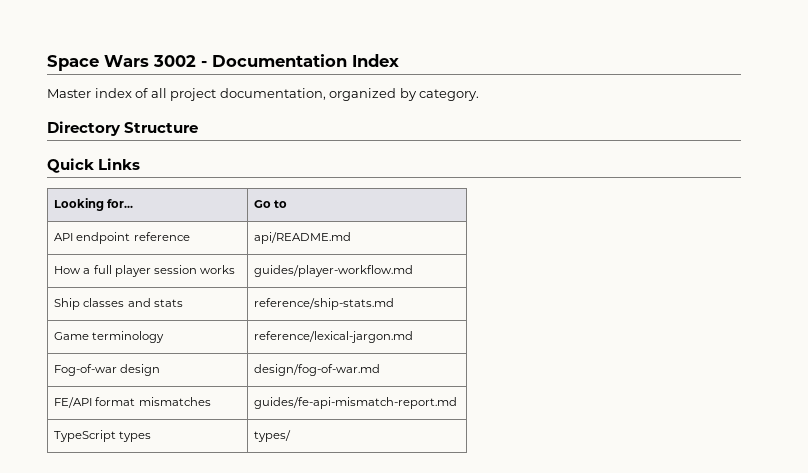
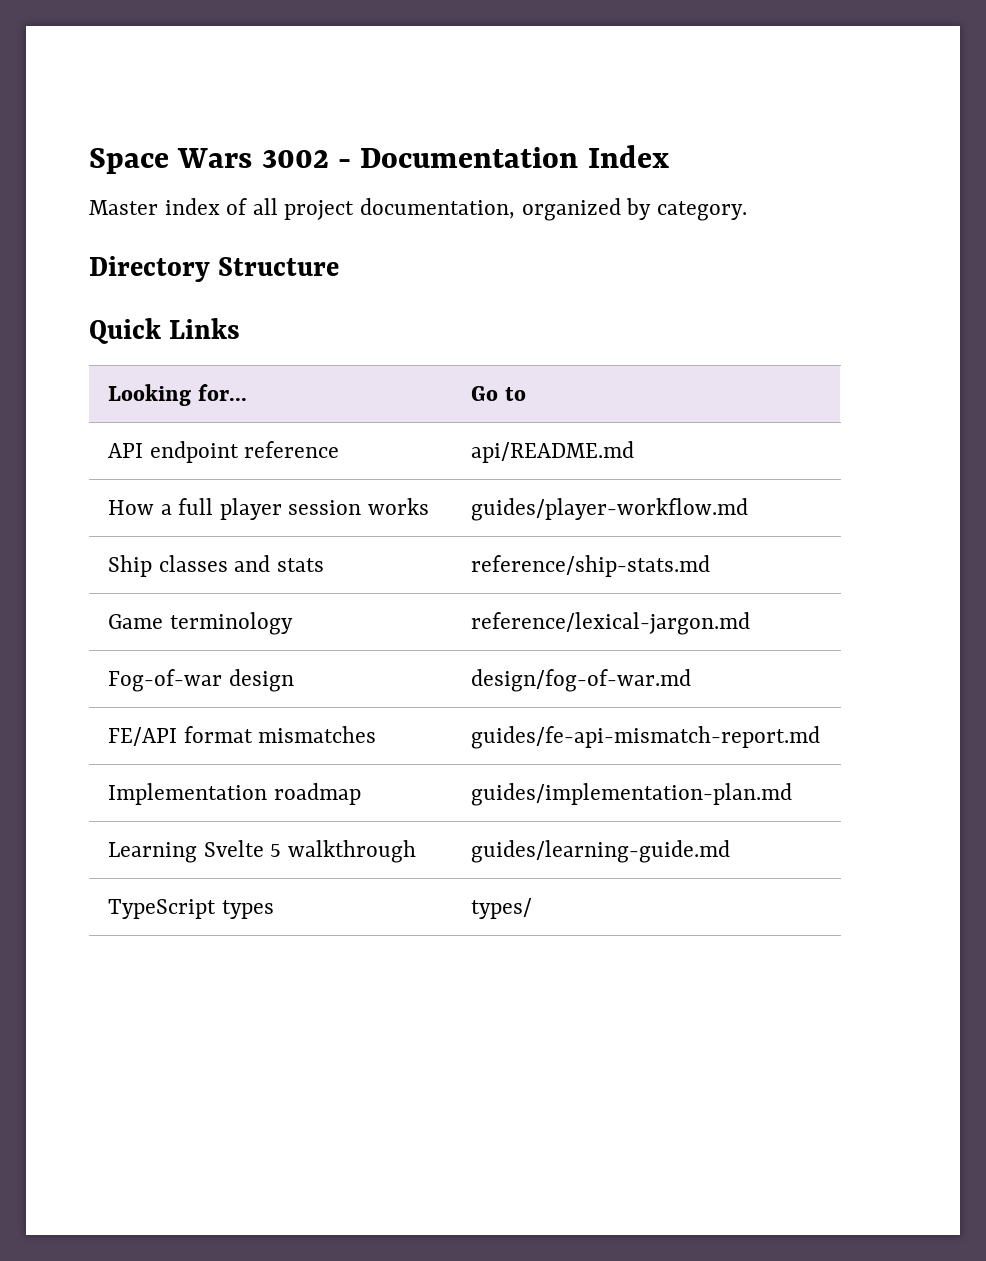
(458, 403) none -> [107,783,361,805] [470,783,792,806] [107,840,416,863] [470,840,730,863] // Implementation roadmap | guides/implementation-plan.md // Learning Svelte 5 walkthrough | guides/learning-guide.md

